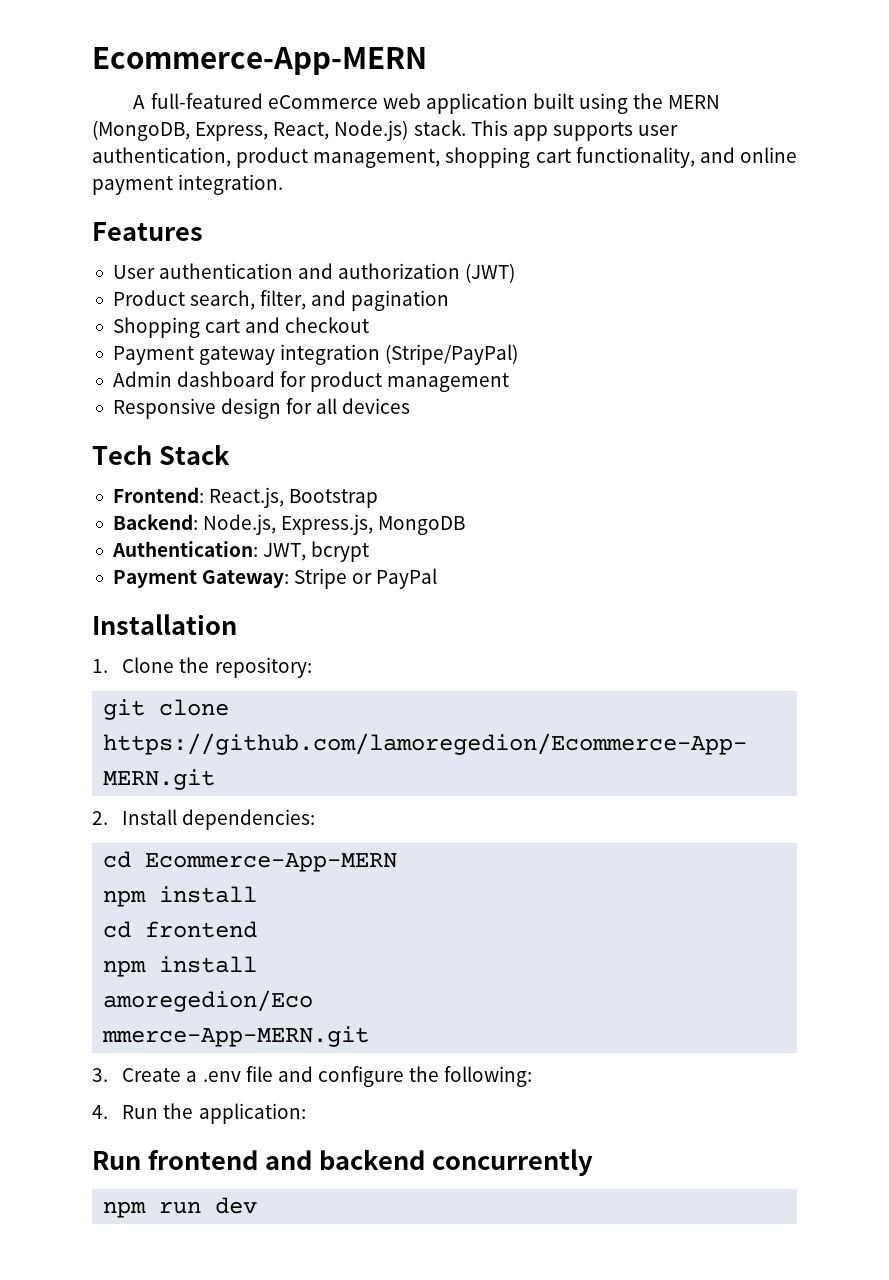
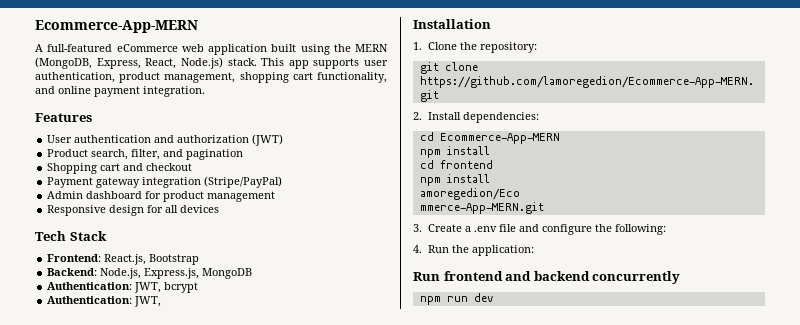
[112,568,438,589] Payment Gateway: Stripe or PayPal -> [47,296,162,307] Authentication: JWT,

